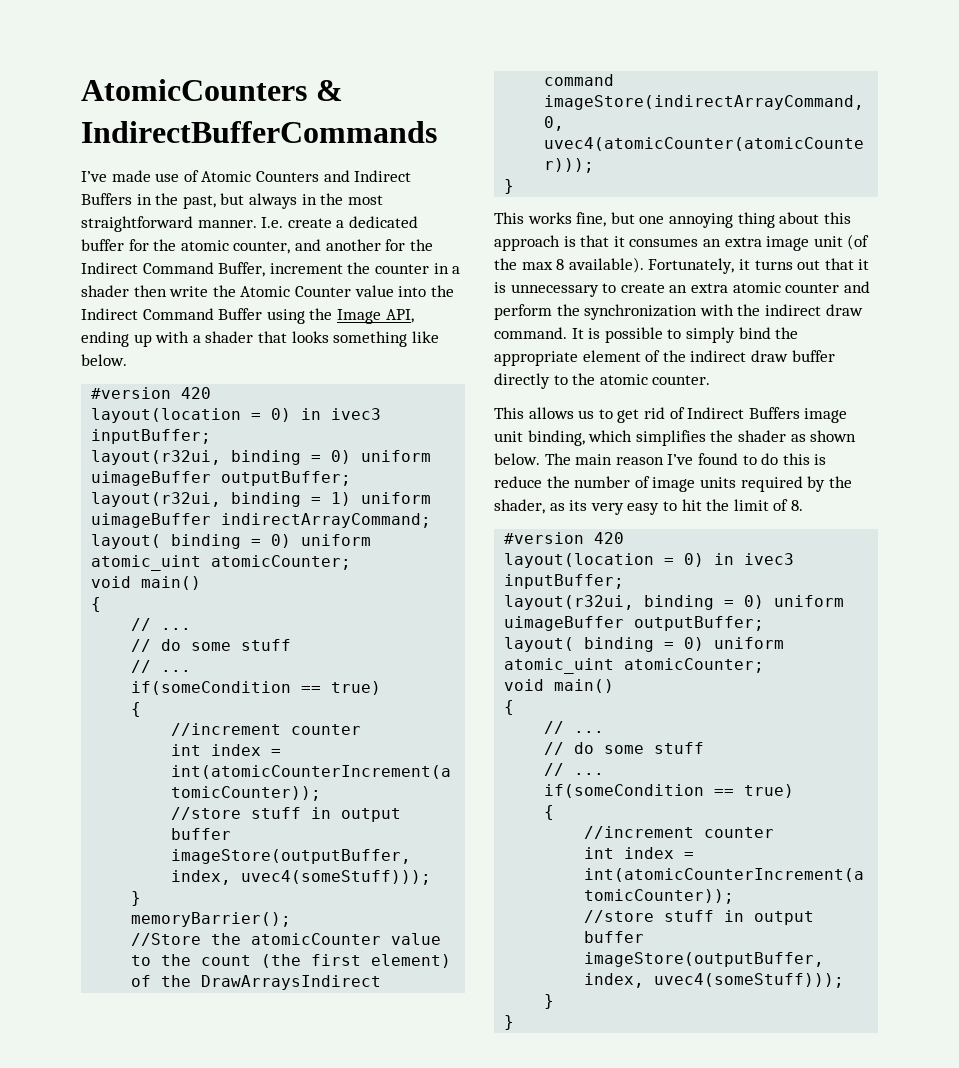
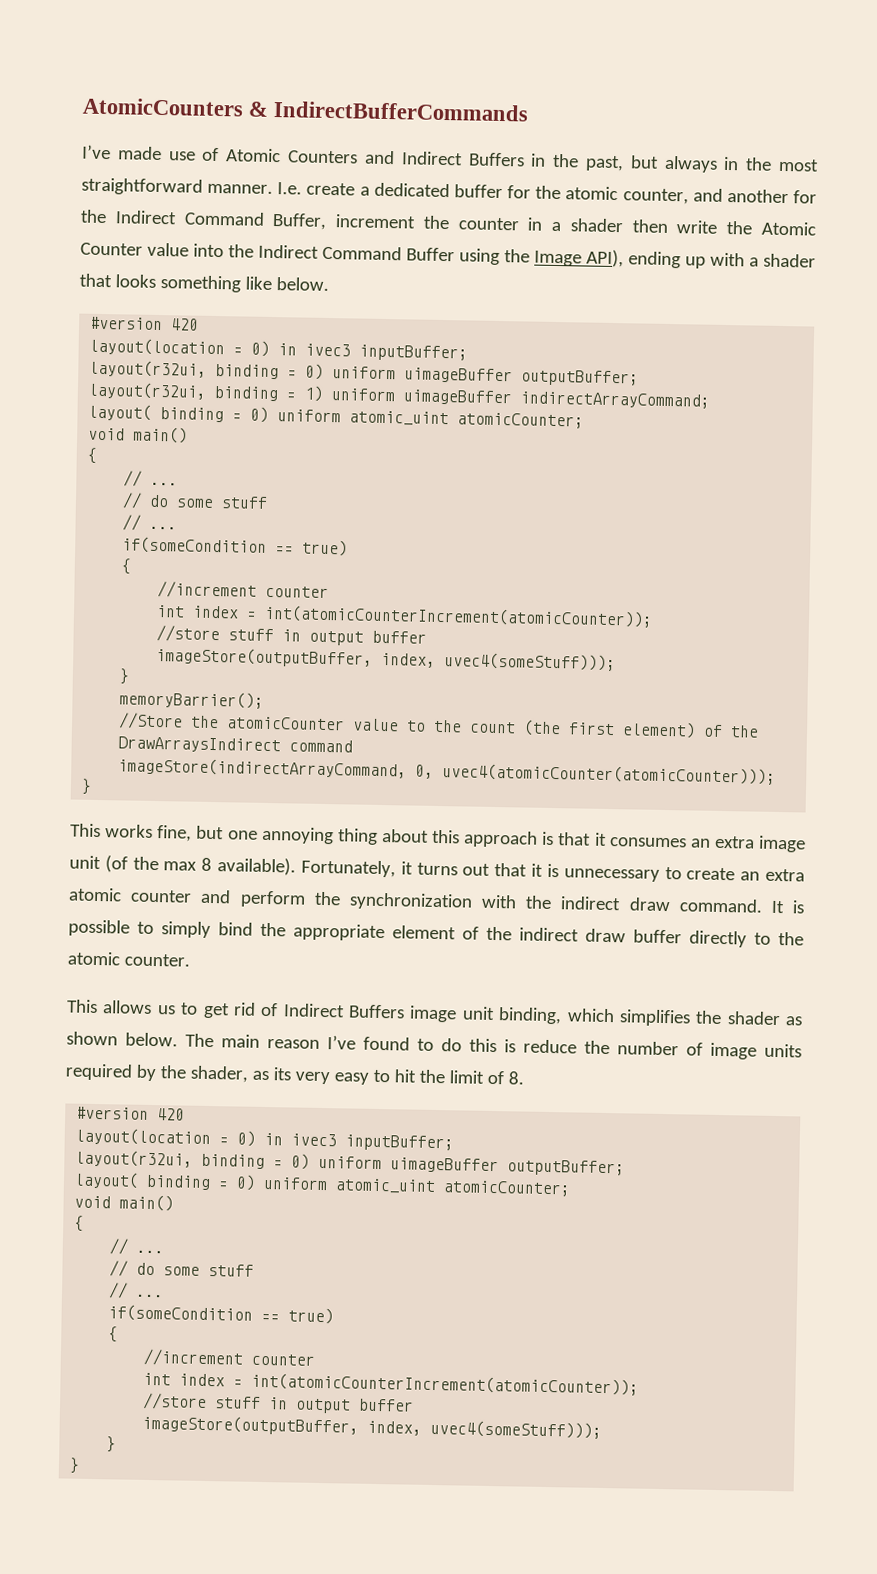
[385,309,414,323] API, -> [586,249,624,268] API),

